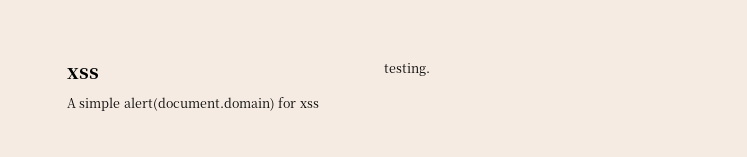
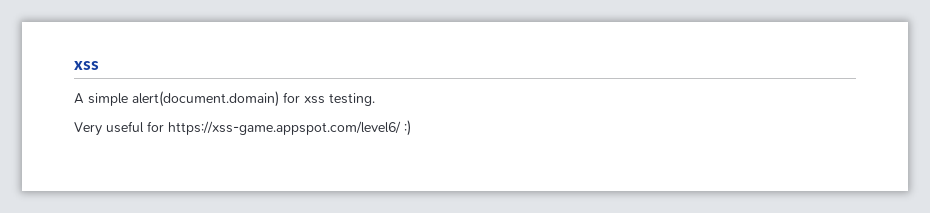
(430, 69) none -> [74,120,411,136] // Very useful for https://xss-game.appspot.com/level6/ :)

